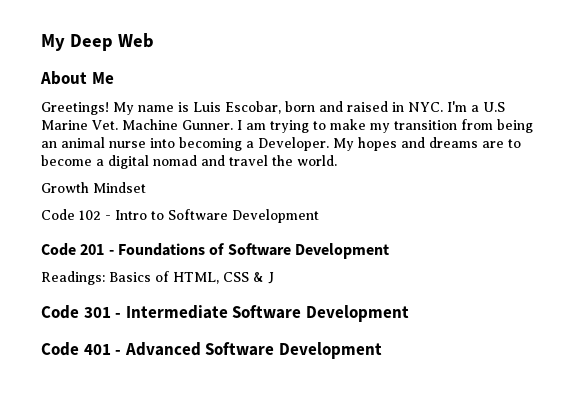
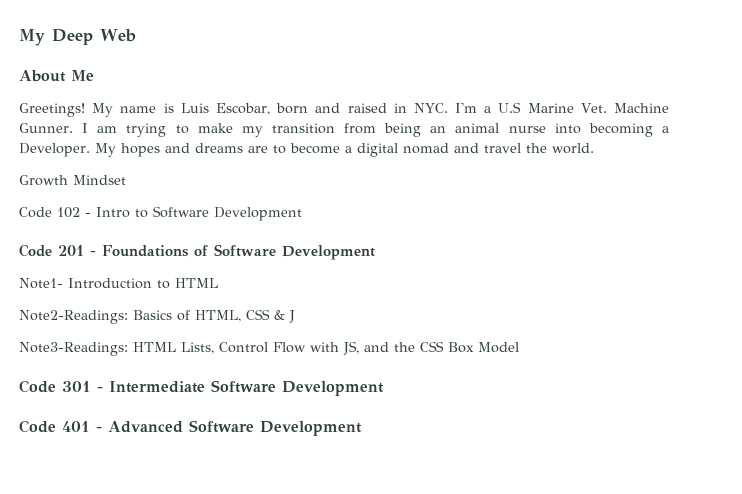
[41,271,105,285] Readings: -> [19,278,218,289] [19,310,128,324] Note1- Introduction to HTML // Note2-Readings:
(274, 278) none -> [19,341,519,356] // Note3-Readings: HTML Lists, Control Flow with JS, and the CSS Box Model

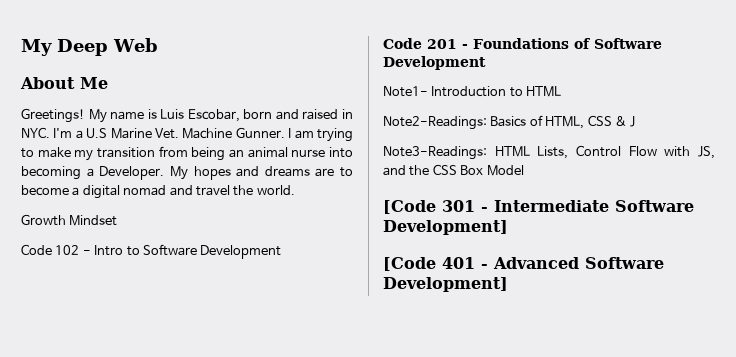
[19,380,56,393] Code -> [383,200,436,214] [Code
[282,381,384,396] [19,420,56,433] Development // Code -> [383,220,508,235] [383,257,436,271] Development] // [Code
[260,421,362,436] Development -> [383,277,508,292] Development]

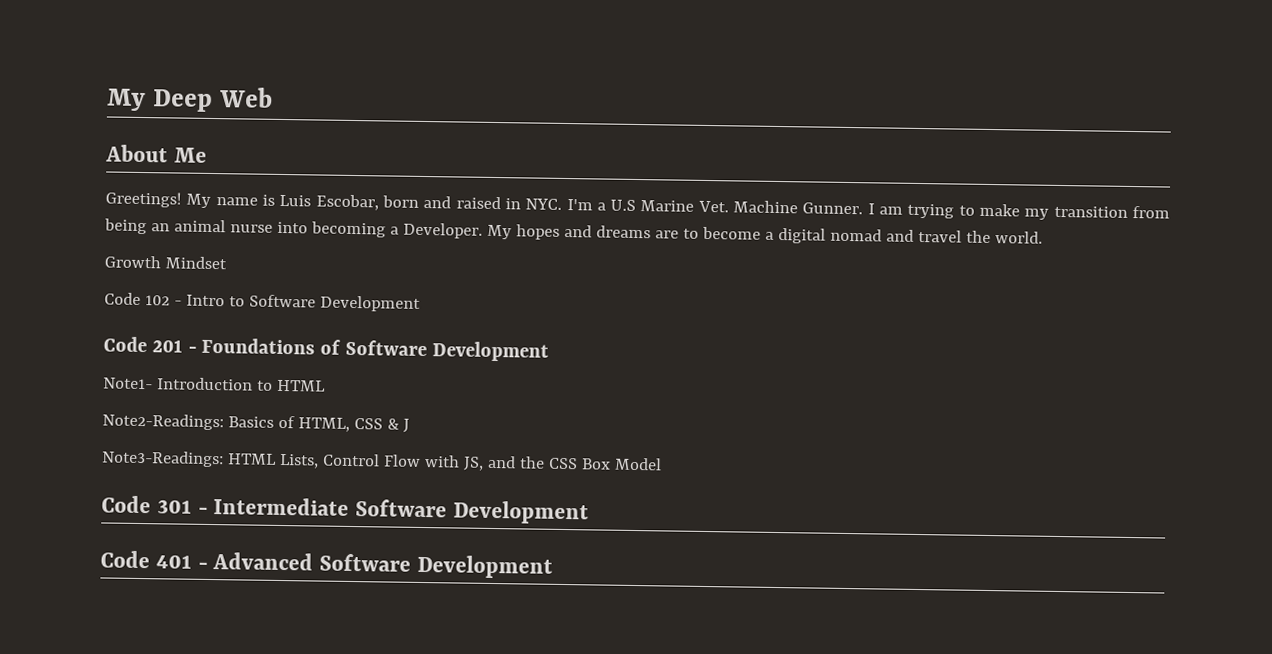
[383,200,436,214] [Code -> [101,495,151,514] Code
[383,220,508,235] [383,257,436,271] Development] // [Code -> [452,500,589,525] [100,550,150,569] Development // Code
[383,277,508,292] Development] -> [416,554,553,579] Development

